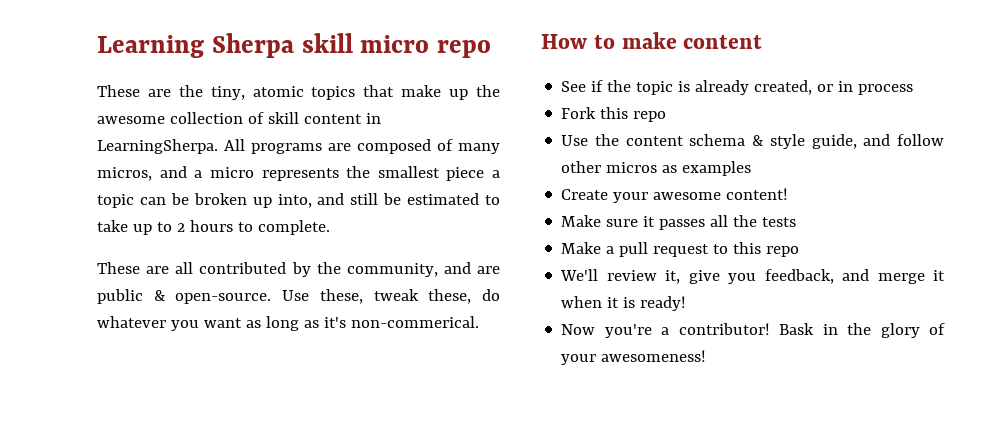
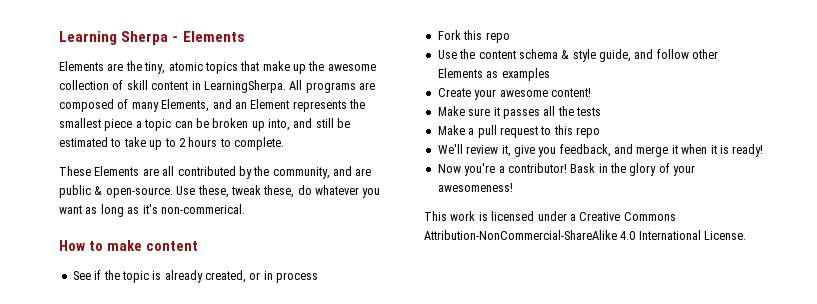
[301,33,492,58] [97,85,140,97] skill micro repo // These -> [172,31,245,42] [59,61,104,71] - Elements // Elements
[97,166,254,181] micros, and a micro -> [161,99,290,112] Elements, and an Element
(140, 268) none -> [94,166,140,176] Elements
[606,162,658,173] micros -> [437,68,483,78] Elements
(707, 356) none -> [424,211,676,221] [424,230,747,240] // This work is licensed under a Creative Commons Attribution-NonCommercial-ShareAlike 4.0 International License.

